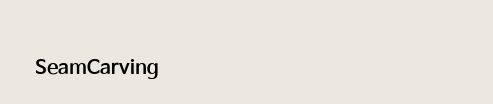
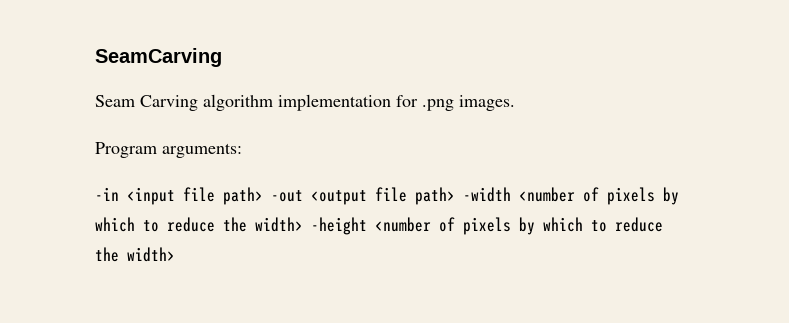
(159, 69) none -> [95,94,515,111] [95,142,242,158] [95,187,679,205] [95,217,663,235] [95,247,175,262] // Seam Carving algorithm implementation for .png images. // Program arguments: // -in <input file path> -out <output file path> -width <number of pixels by which to reduce the width> -height <number of pixels by which to reduce the width>

